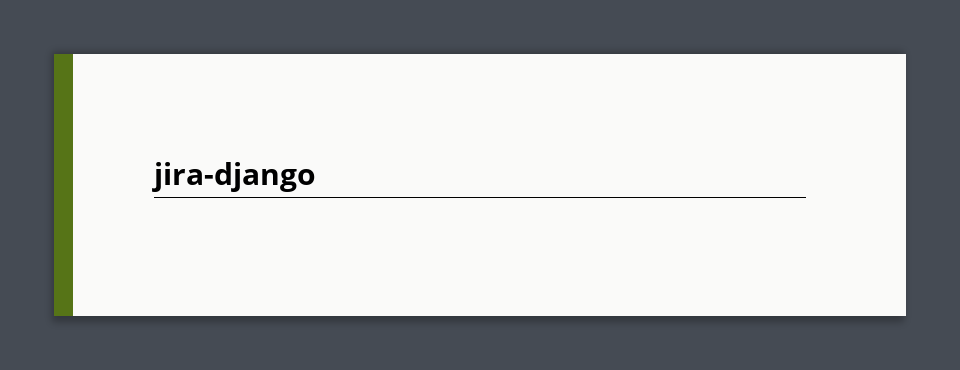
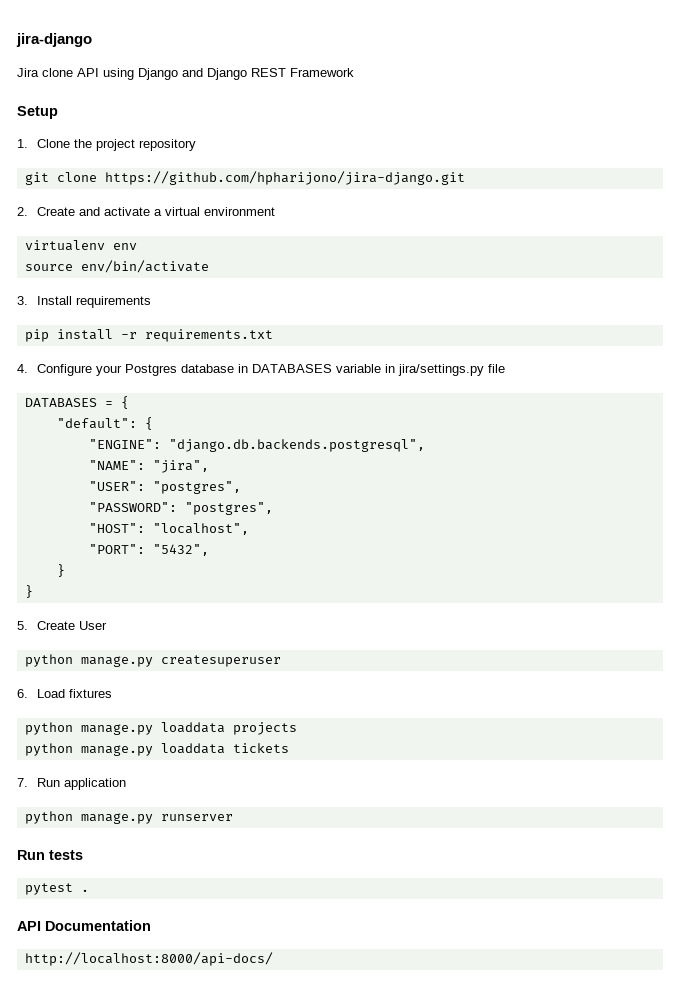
(316, 177) none -> [17,68,354,80] [17,106,58,119] [17,139,197,151] [24,171,465,185] [17,207,276,216] [24,240,137,251] [24,260,209,273] [17,296,152,308] [24,329,273,342] [17,364,506,376] [24,396,129,409] [56,417,153,430] [88,439,425,452] [88,460,209,473] [88,481,241,494] [88,502,273,515] [88,523,249,535] [88,544,209,556] [56,564,65,577] [24,585,33,598] [17,621,108,630] [24,654,281,667] [17,689,113,698] [24,722,297,735] [24,743,289,756] [17,778,127,790] [24,811,233,824] [17,850,83,860] [24,883,89,895] [17,920,151,931] [24,952,273,966] // Jira clone API using Django and Django REST Framework // Setup // 1. Clone the project repository // git clone https://github.com/hpharijono/jira-django.git // 2. Create and activate a virtual environment // virtualenv env // source env/bin/activate // 3. Install requirements // pip install -r requirements.txt // 4. Configure your Postgres database in DATABASES variable in jira/settings.py file // DATABASES = { // "default": { // "ENGINE": "django.db.backends.postgresql", // "NAME": "jira", // "USER": "postgres", // "PASSWORD": "postgres", // "HOST": "localhost", // "PORT": "5432", // } // } // 5. Create User // python manage.py createsuperuser // 6. Load fixtures // python manage.py loaddata projects // python manage.py loaddata tickets // 7. Run application // python manage.py runserver // Run tests // pytest . // API Documentation // http://localhost:8000/api-docs/

